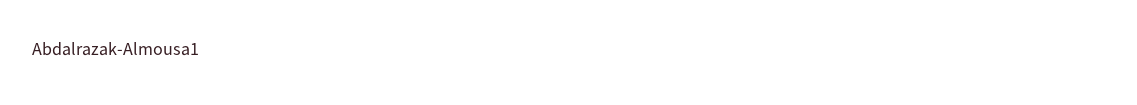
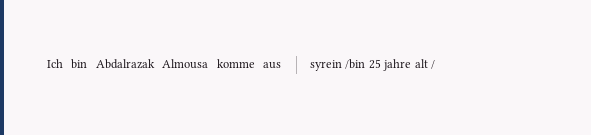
[32,42,199,56] Abdalrazak-Almousa1 -> [47,59,435,71] Ich bin Abdalrazak Almousa komme aus syrein /bin 25 jahre alt /

